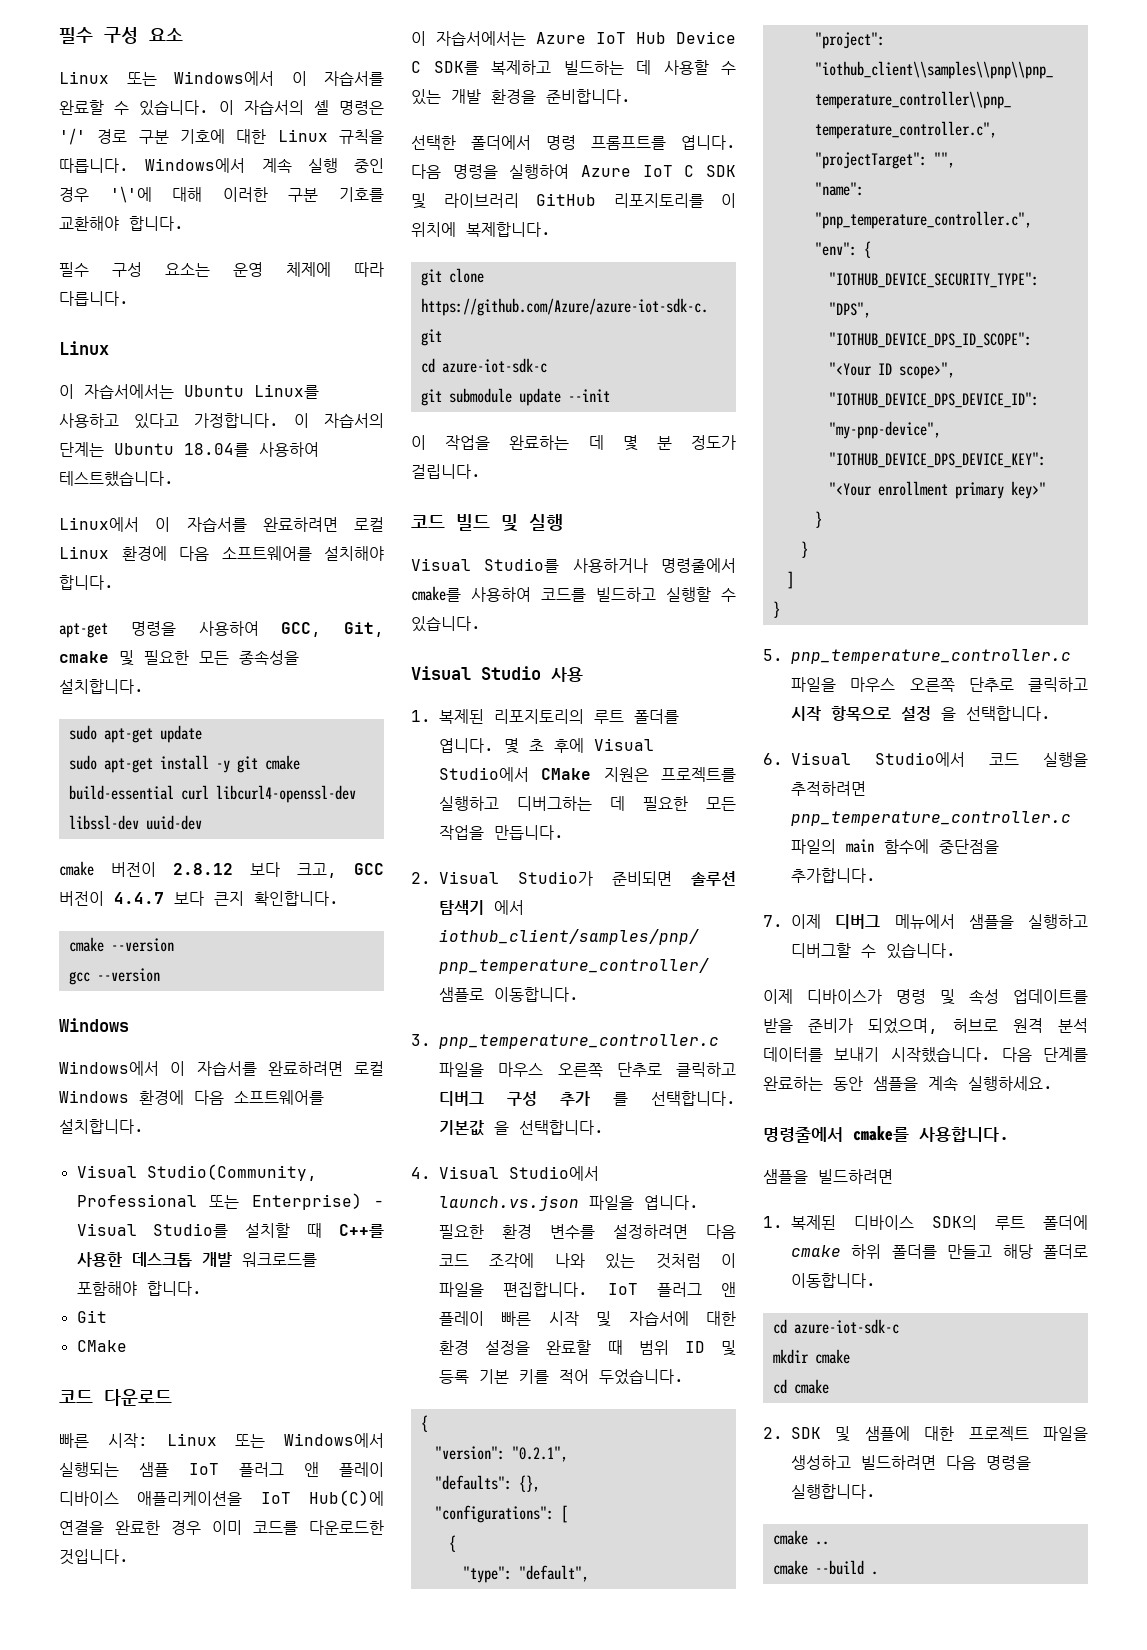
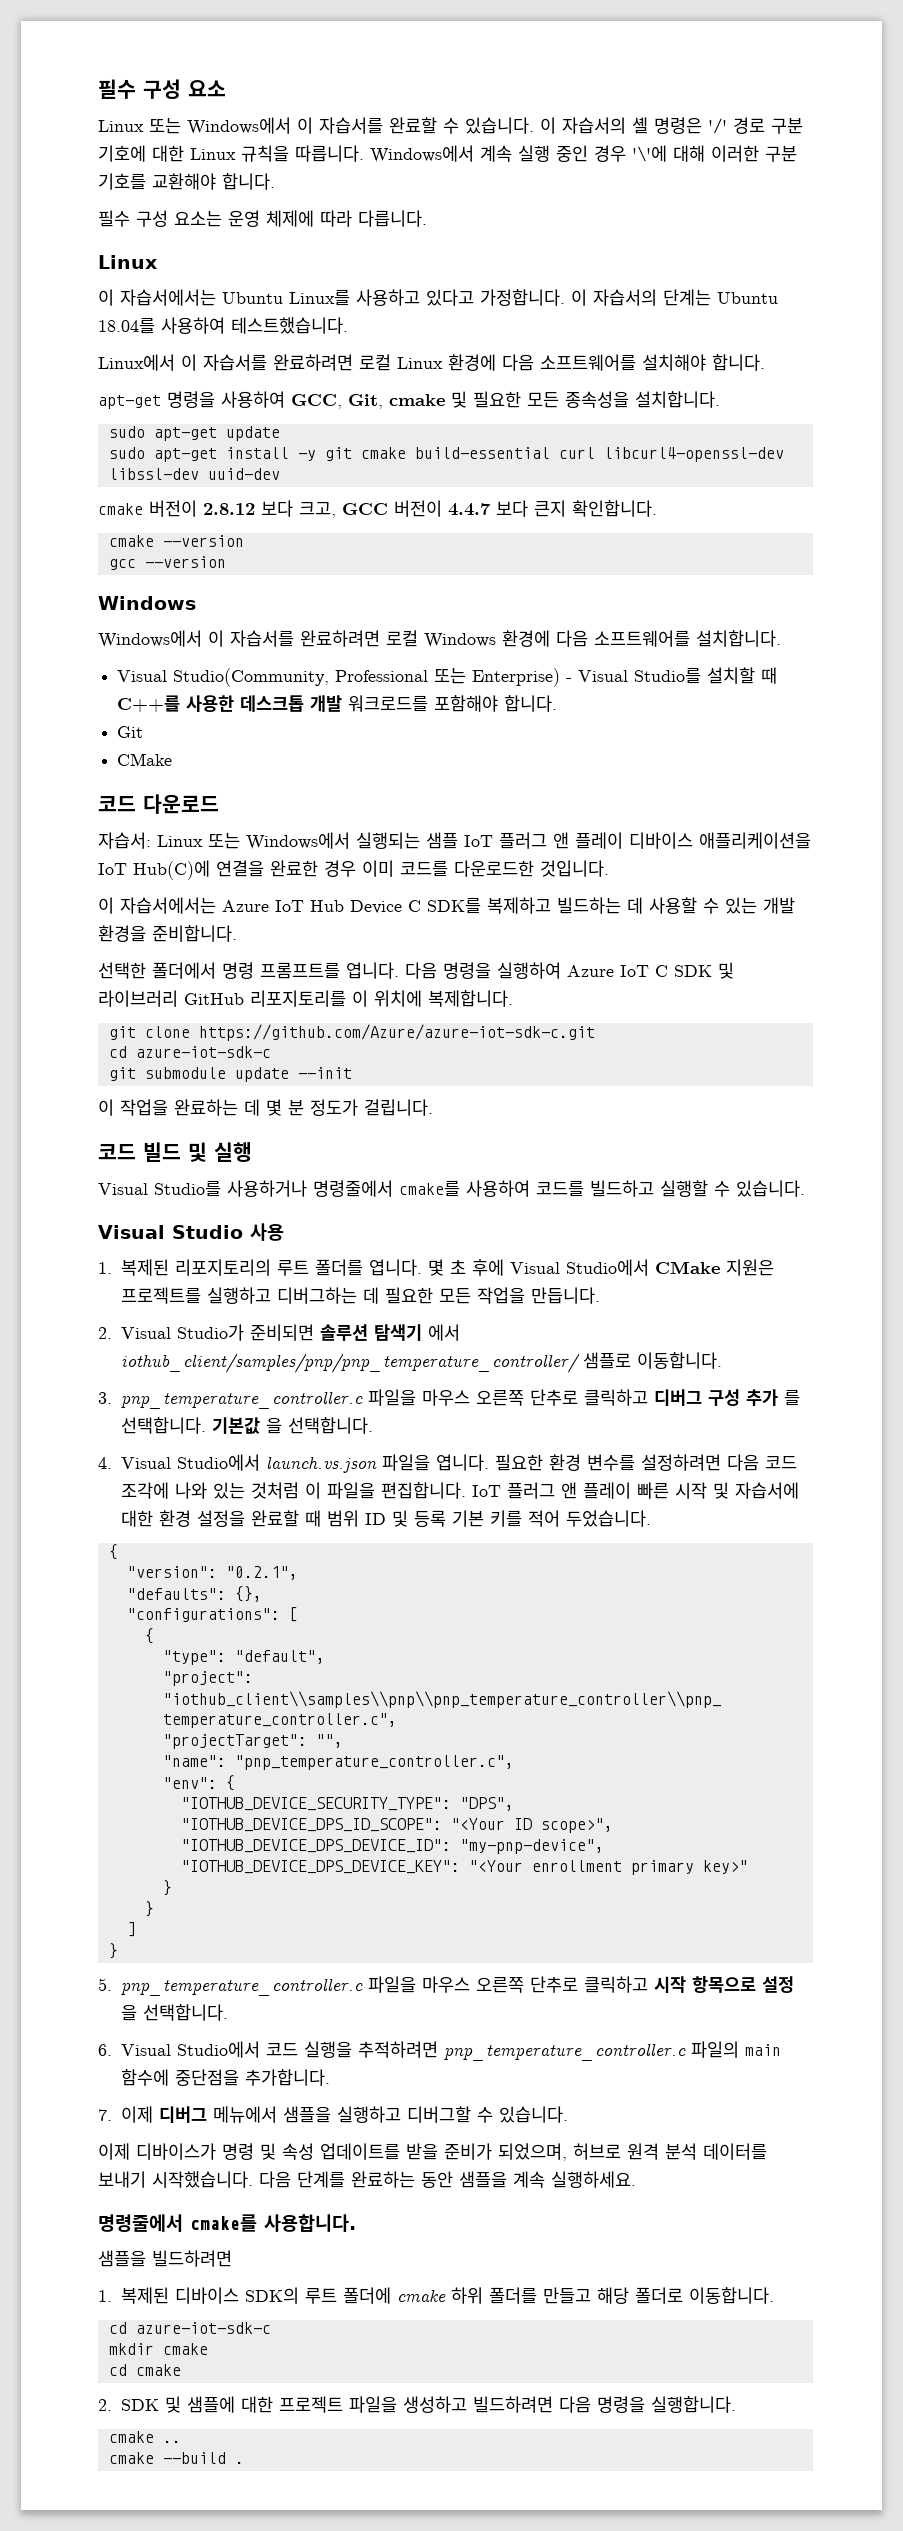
[59,1433,148,1448] 빠른 시작: -> [98,832,151,849] 자습서:

